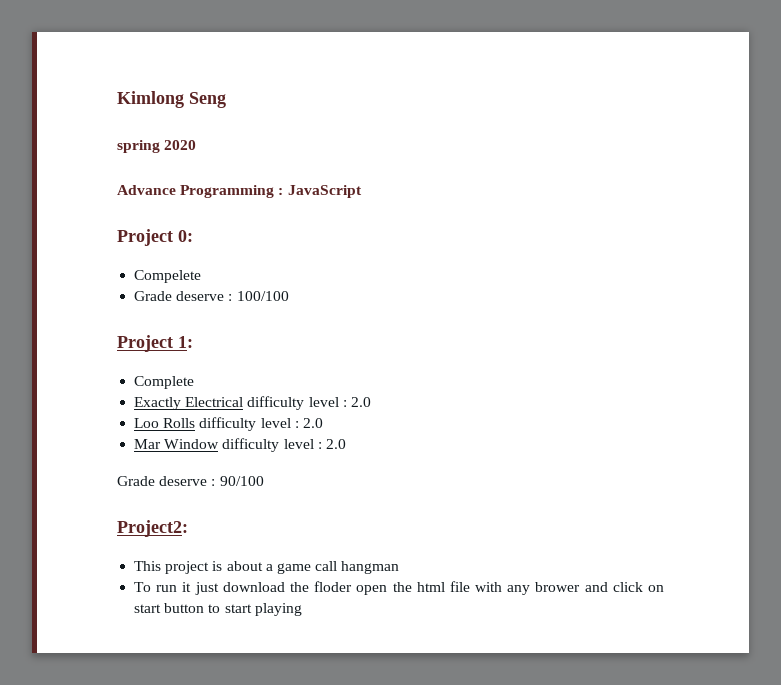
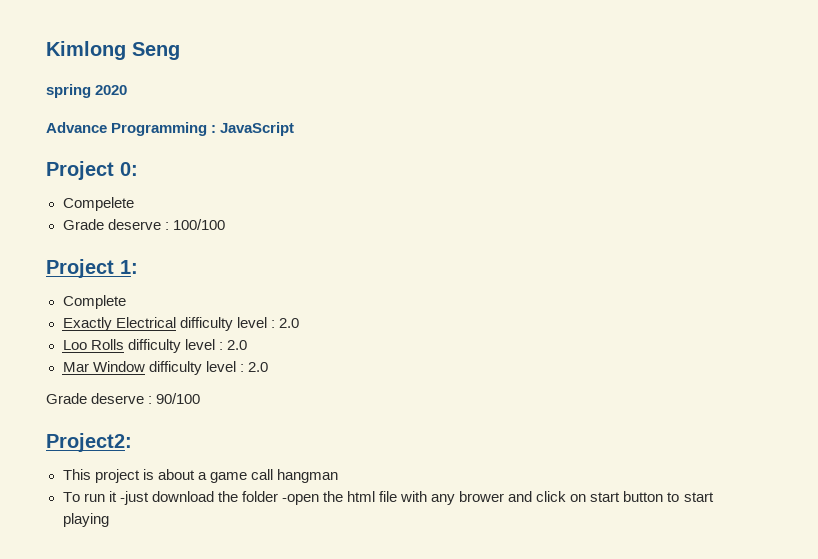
[194,582,219,595] just -> [119,491,149,505] -just
[314,581,388,595] floder open -> [241,491,319,505] folder -open

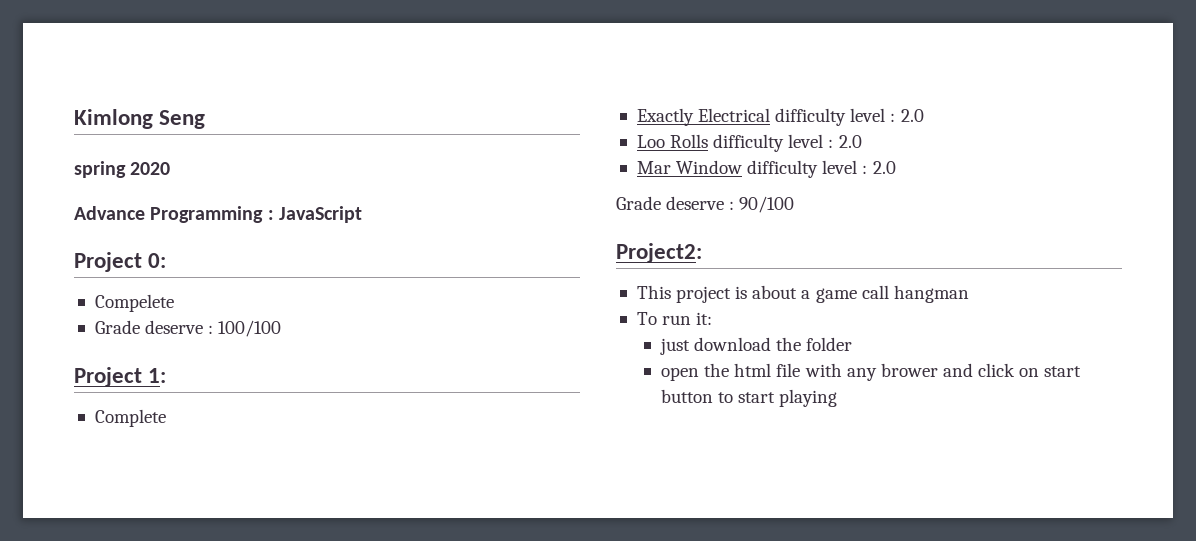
[108,491,149,505] it -just -> [696,312,713,325] [659,338,690,355] it: // just
[281,494,319,505] -open -> [660,367,699,381] // open

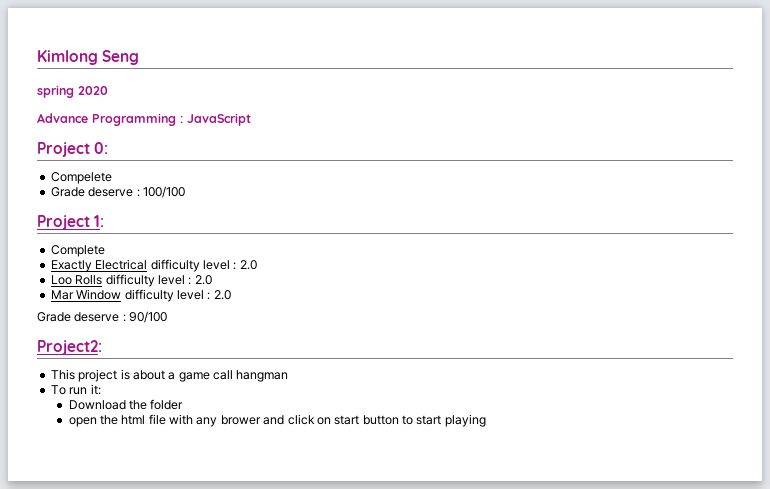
[659,337,772,355] just download -> [68,400,126,410] Download

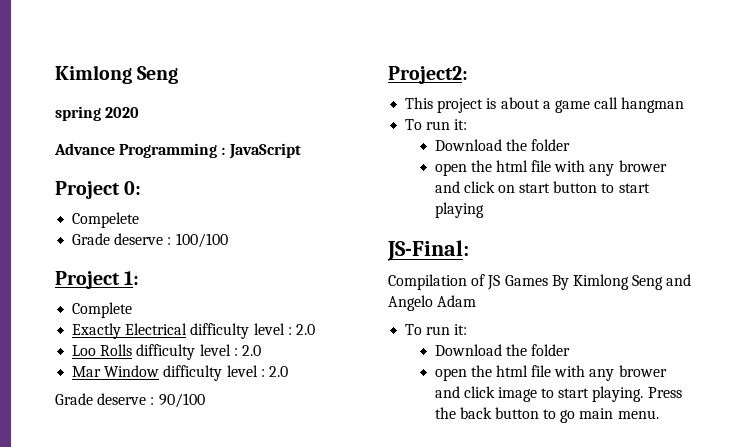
(486, 420) none -> [387,240,469,261] [388,274,692,290] [388,295,477,311] [405,324,468,335] [434,344,570,356] [434,365,667,381] [434,386,682,402] [434,407,659,423] // JS-Final: // Compilation of JS Games By Kimlong Seng and Angelo Adam // To run it: // Download the folder // open the html file with any brower and click image to start playing. Press the back button to go main menu.

